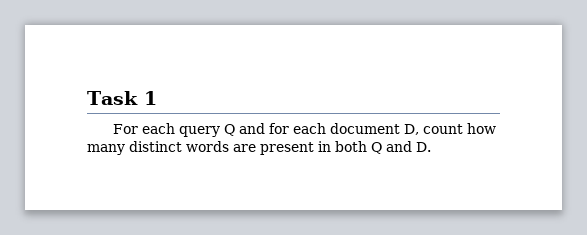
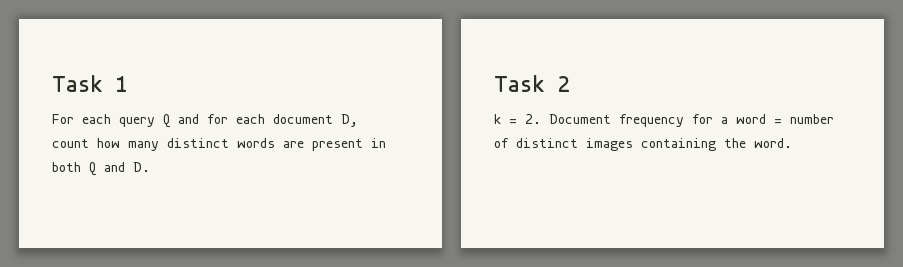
(431, 147) none -> [494,75,569,92] [494,114,834,127] [494,138,792,151] // Task 2 // k = 2. Document frequency for a word = number of distinct images containing the word.

